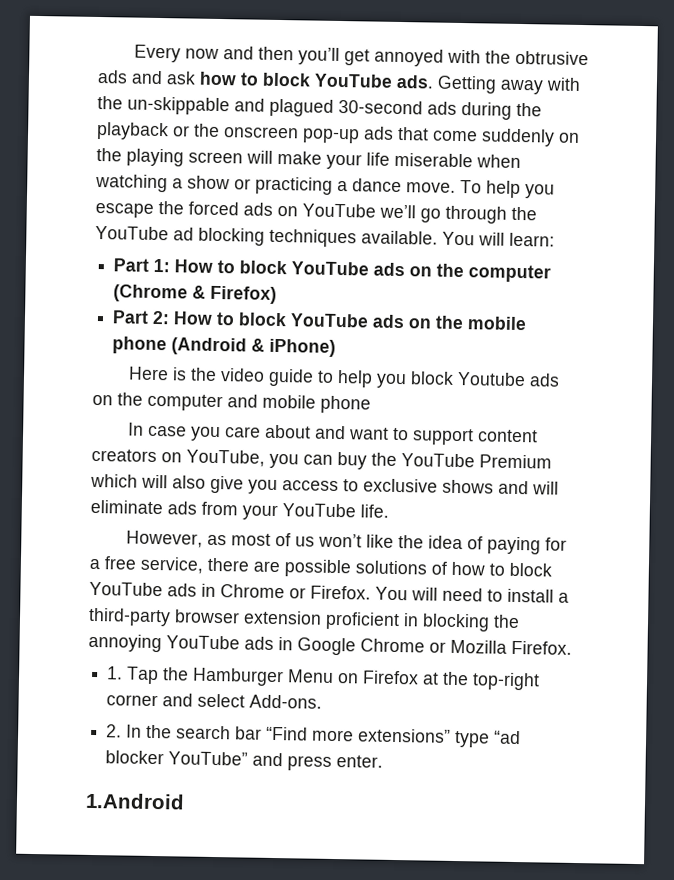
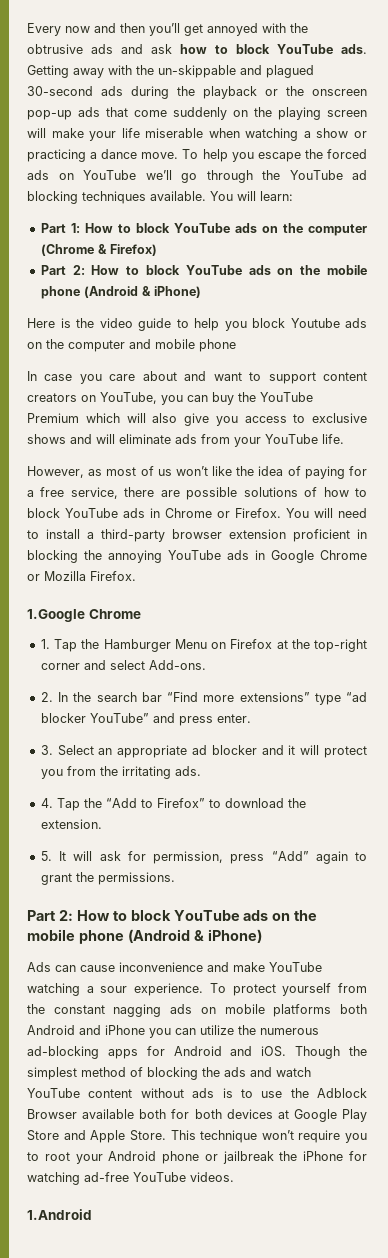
(572, 647) none -> [27,609,141,622] // 1.Google Chrome
(384, 761) none -> [40,745,367,758] [40,766,201,779] [40,798,306,811] [40,819,102,829] [40,851,367,864] [40,872,175,885] [27,910,318,921] [27,929,262,944] [27,962,322,972] [27,983,368,996] [27,1004,368,1017] [27,1025,319,1038] [27,1046,367,1059] [27,1067,311,1080] [27,1088,367,1098] [27,1109,367,1122] [27,1130,367,1143] [27,1151,367,1164] [27,1172,234,1185] // 3. Select an appropriate ad blocker and it will protect you from the irritating ads. // 4. Tap the “Add to Firefox” to download the extension. // 5. It will ask for permission, press “Add” again to grant the permissions. // Part 2: How to block YouTube ads on the mobile phone (Android & iPhone) // Ads can cause inconvenience and make YouTube watching a sour experience. To protect yourself from the constant nagging ads on mobile platforms both Android and iPhone you can utilize the numerous ad-blocking apps for Android and iOS. Though the simplest method of blocking the ads and watch YouTube content without ads is to use the Adblock Browser available both for both devices at Google Play Store and Apple Store. This technique won’t require you to root your Android phone or jailbreak the iPhone for watching ad-free YouTube videos.

